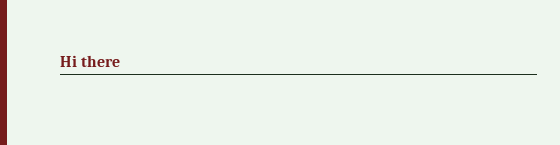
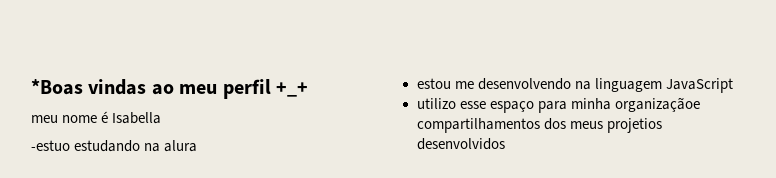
[60,55,121,67] Hi there -> [31,79,308,99] [31,111,162,124] [31,140,198,152] [416,78,733,93] [416,97,700,113] [416,118,662,133] [416,138,505,150] *Boas vindas ao meu perfil +_+ // meu nome é Isabella // -estuo estudando na alura // estou me desenvolvendo na linguagem JavaScript // utilizo esse espaço para minha organizaçãoe compartilhamentos dos meus projetios desenvolvidos

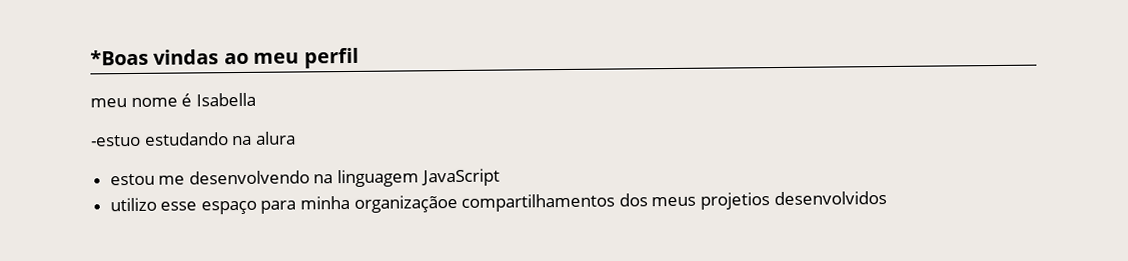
[276,82,308,97] +_+ -> (359, 58) none

